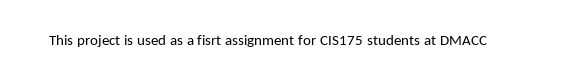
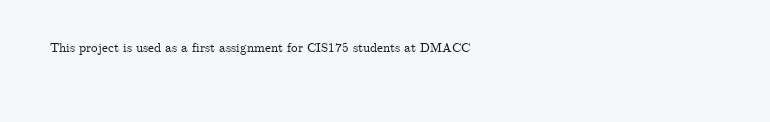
[197,35,222,45] fisrt -> [192,43,215,52] first

